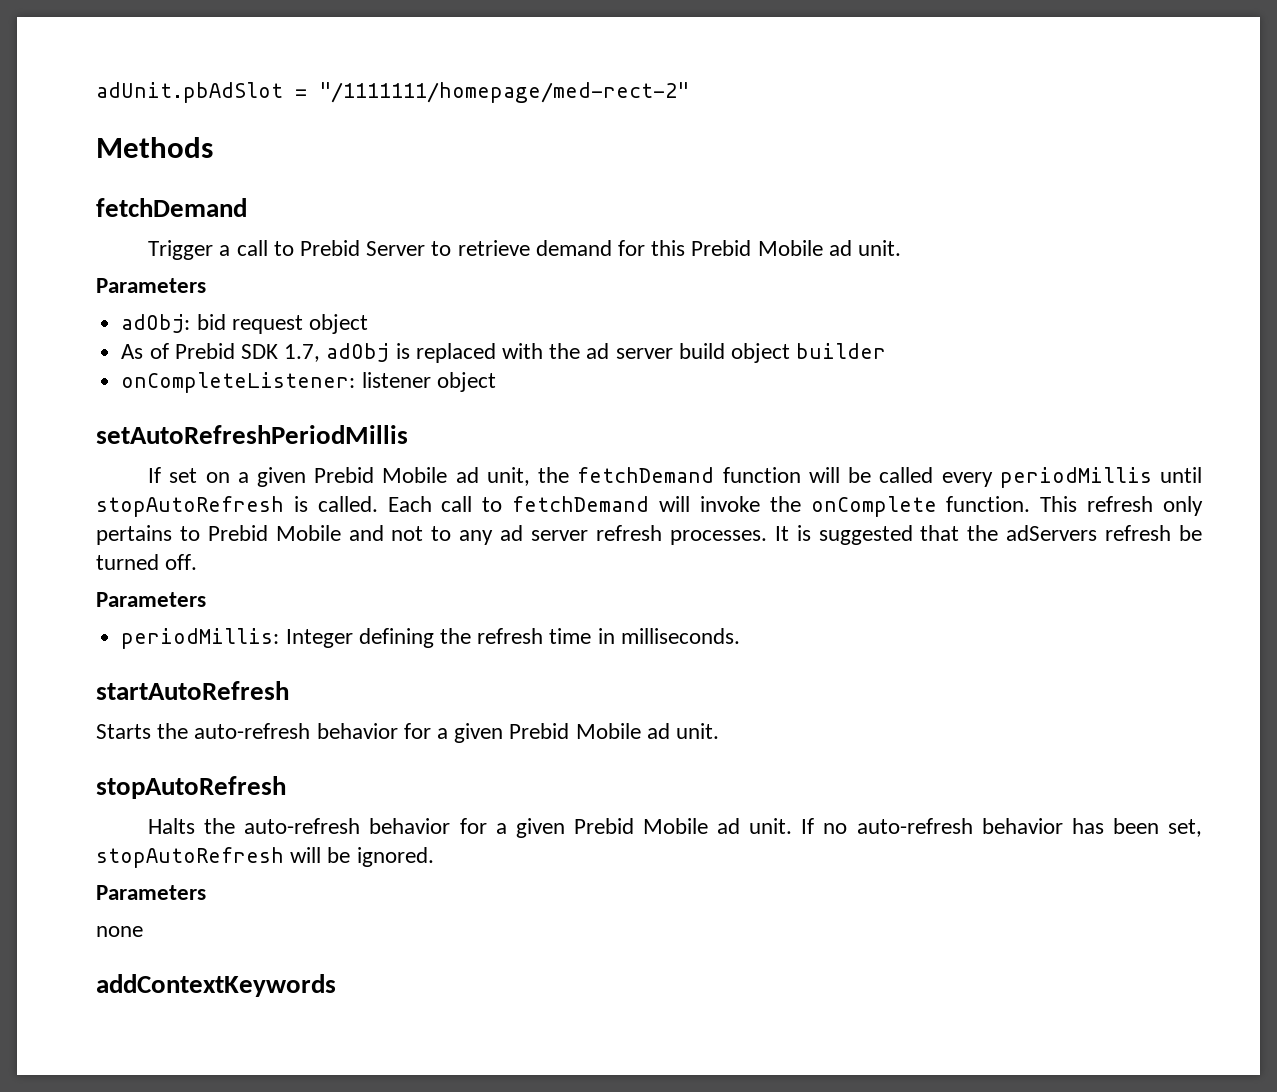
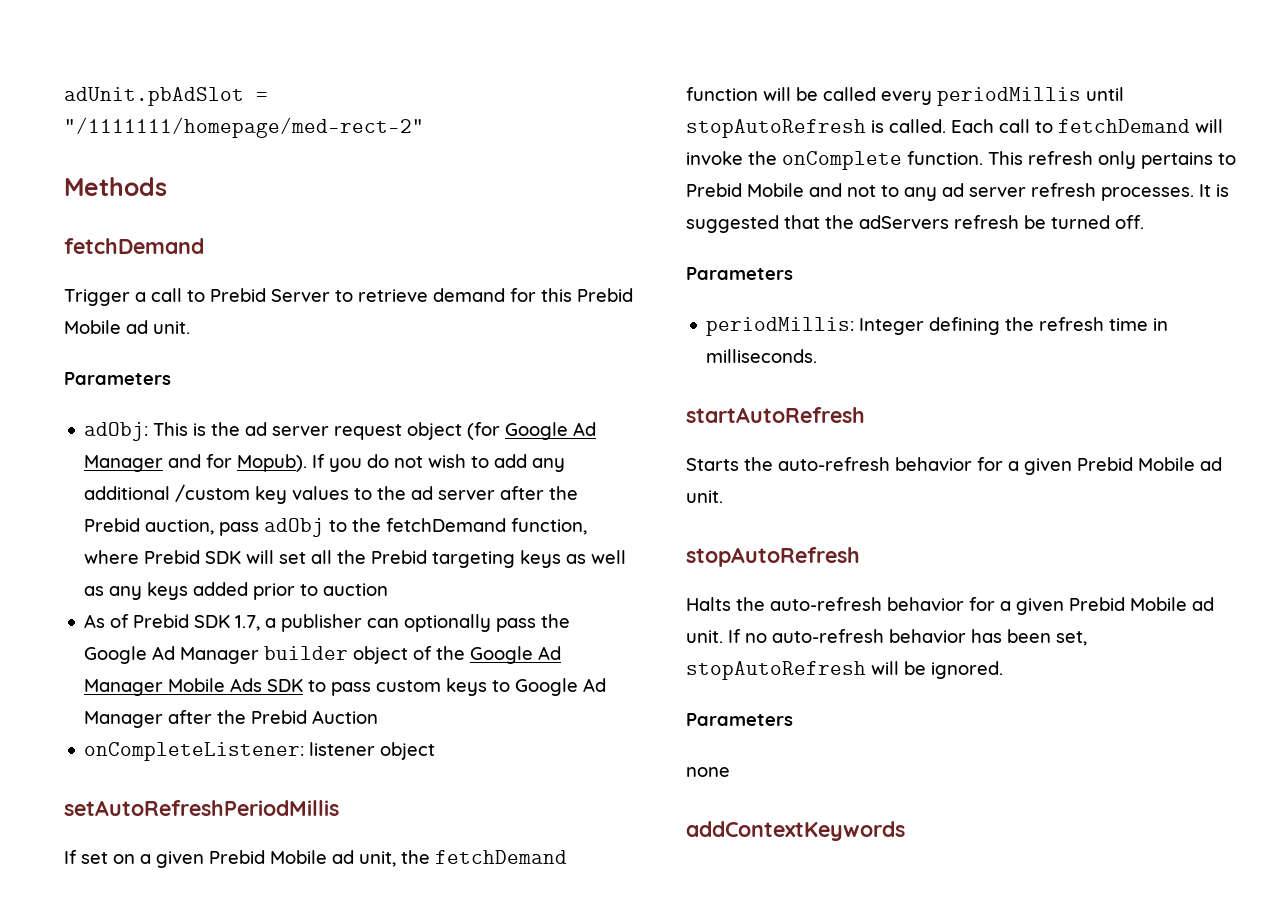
[196,314,368,334] bid request object -> [153,422,597,440] [84,454,566,472] [84,484,579,504] [84,518,588,537] [84,550,627,568] [84,582,389,600] This is the ad server request object (for Google Ad Manager and for Mopub). If you do not wish to add any additional /custom key values to the ad server after the Prebid auction, pass adObj to the fetchDemand function, where Prebid SDK will set all the Prebid targeting keys as well as any keys added prior to auction
[326,343,887,363] adObj is replaced with the ad server build object builder -> [265,614,571,632] [84,646,562,664] [84,678,607,696] [84,710,379,728] a publisher can optionally pass the Google Ad Manager builder object of the Google Ad Manager Mobile Ads SDK to pass custom keys to Google Ad Manager after the Prebid Auction

